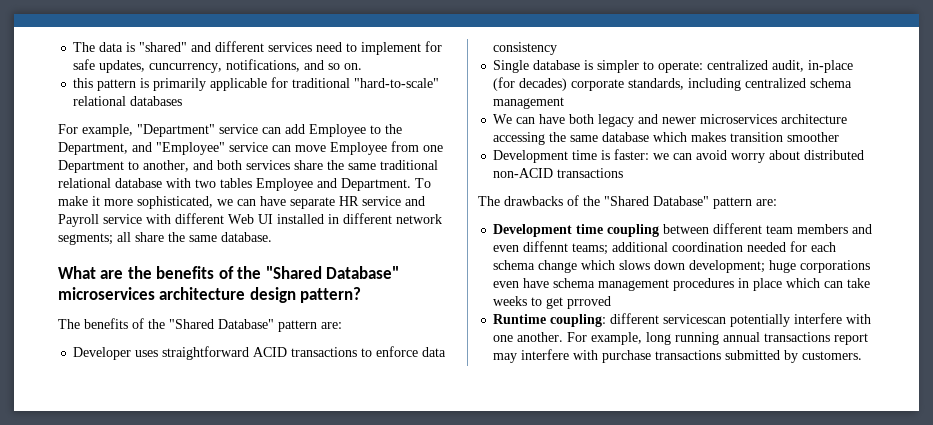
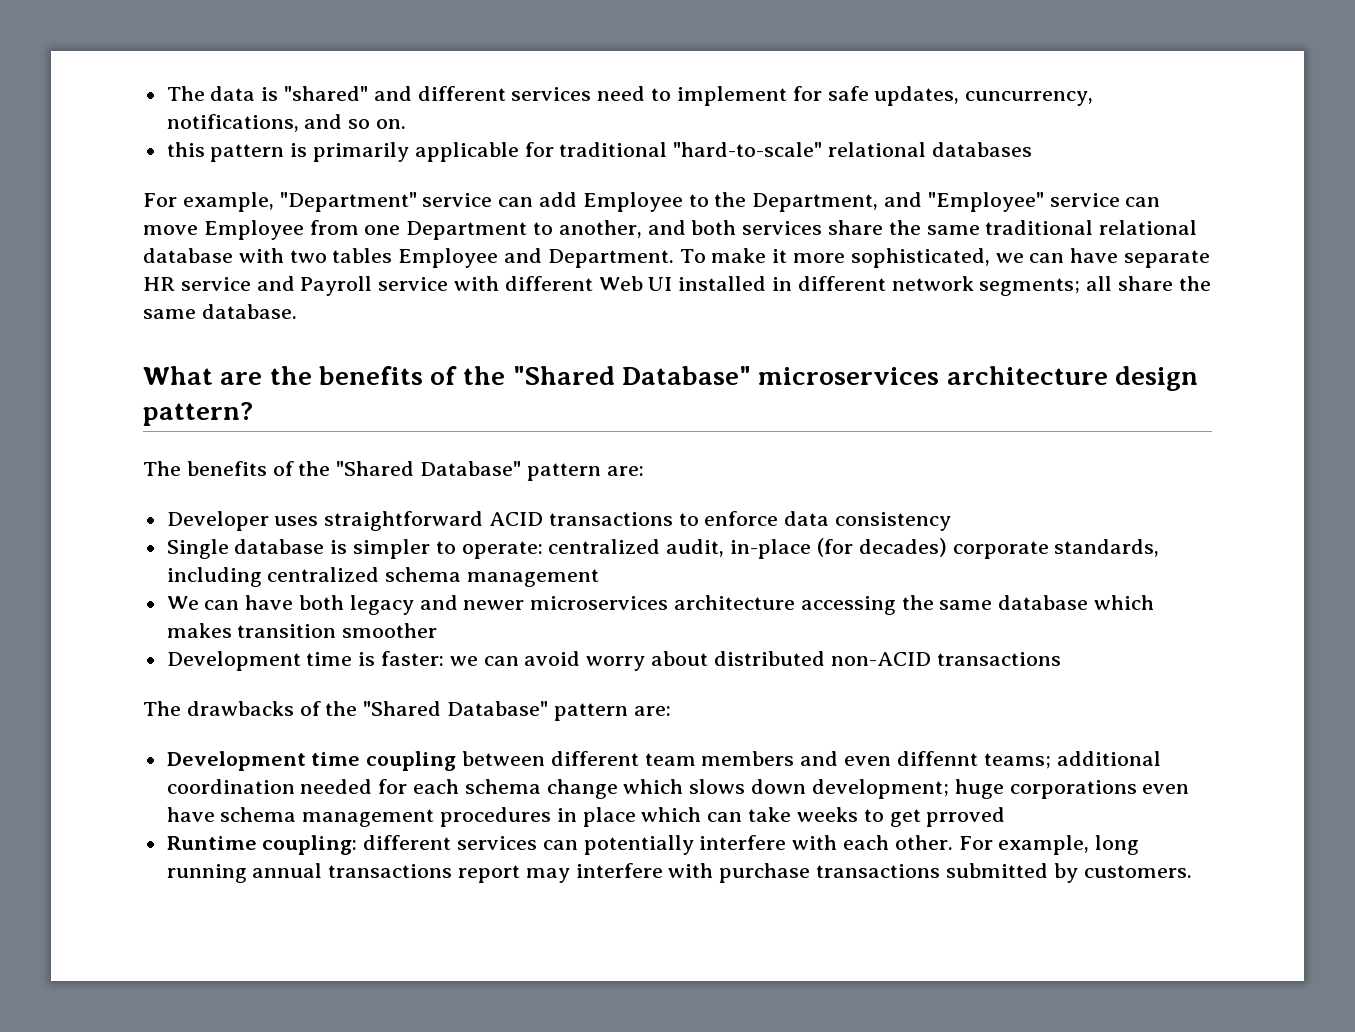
[663,314,727,324] servicescan -> [457,836,578,850] services can
[493,332,564,342] one another. -> [843,835,953,850] each other.

